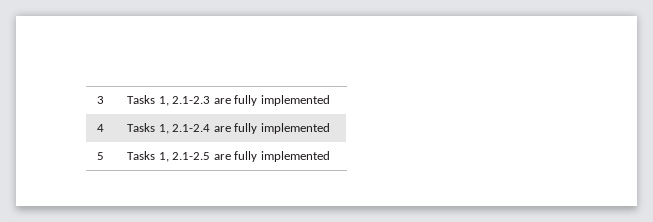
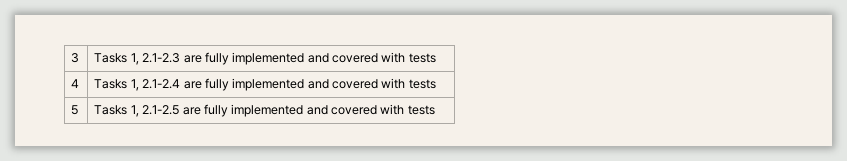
(330, 100) none -> [307,52,436,63] and covered with tests
(330, 128) none -> [307,78,436,89] and covered with tests
(330, 156) none -> [306,104,435,115] and covered with tests

